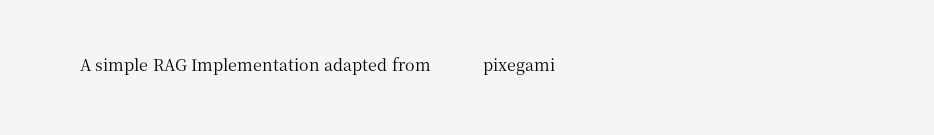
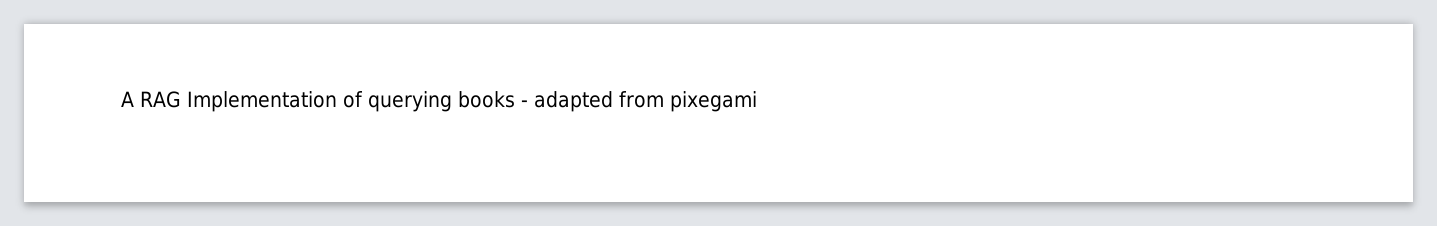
[95,58,149,75] simple -> (134, 99) none
(320, 66) none -> [342,91,528,112] of querying books -

